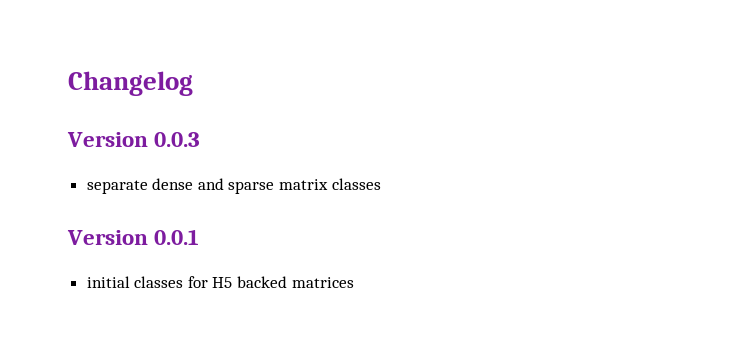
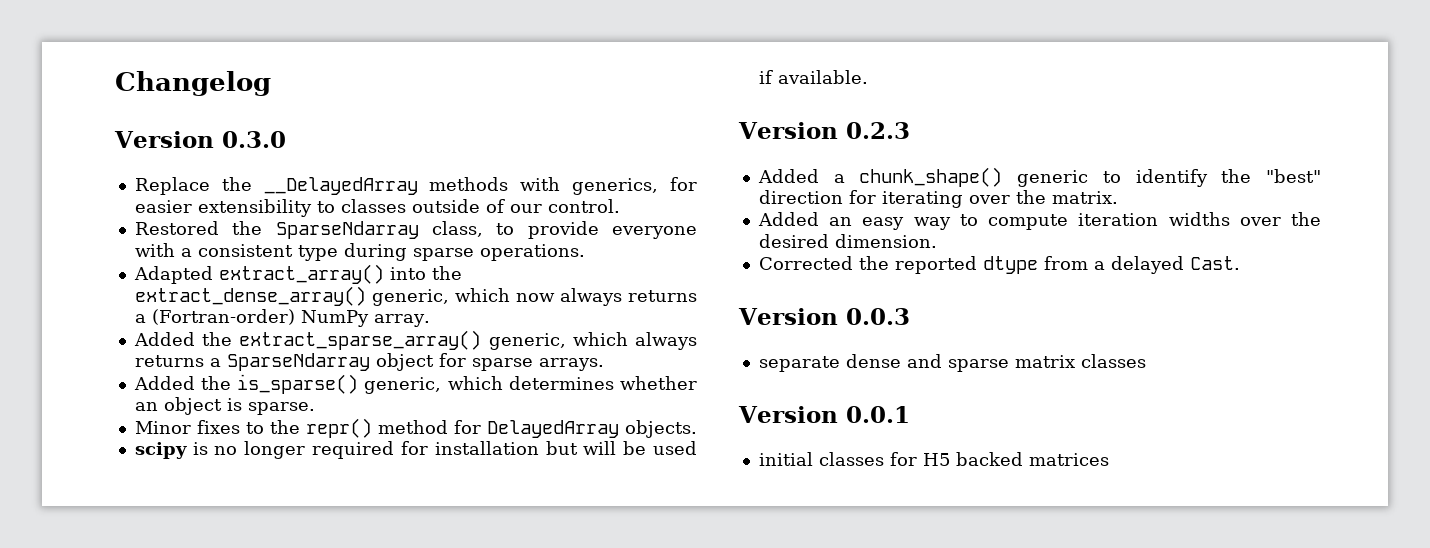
(193, 83) none -> [114,131,286,148] [134,177,698,195] [134,199,620,217] [134,221,697,239] [134,243,585,261] [133,264,462,284] [134,286,698,306] [134,309,430,327] [133,330,697,350] [134,353,604,371] [133,374,697,394] [134,397,315,415] [134,418,697,438] [134,441,698,459] [758,70,868,84] [738,122,910,139] [757,167,1321,187] [758,190,1118,208] [757,212,1321,230] [758,234,937,248] [758,256,1240,274] // Version 0.3.0 // Replace the __DelayedArray methods with generics, for easier extensibility to classes outside of our control. // Restored the SparseNdarray class, to provide everyone with a consistent type during sparse operations. // Adapted extract_array() into the extract_dense_array() generic, which now always returns a (Fortran-order) NumPy array. // Added the extract_sparse_array() generic, which always returns a SparseNdarray object for sparse arrays. // Added the is_sparse() generic, which determines whether an object is sparse. // Minor fixes to the repr() method for DelayedArray objects. // scipy is no longer required for installation but will be used if available. // Version 0.2.3 // Added a chunk_shape() generic to identify the "best" direction for iterating over the matrix. // Added an easy way to compute iteration widths over the desired dimension. // Corrected the reported dtype from a delayed Cast.

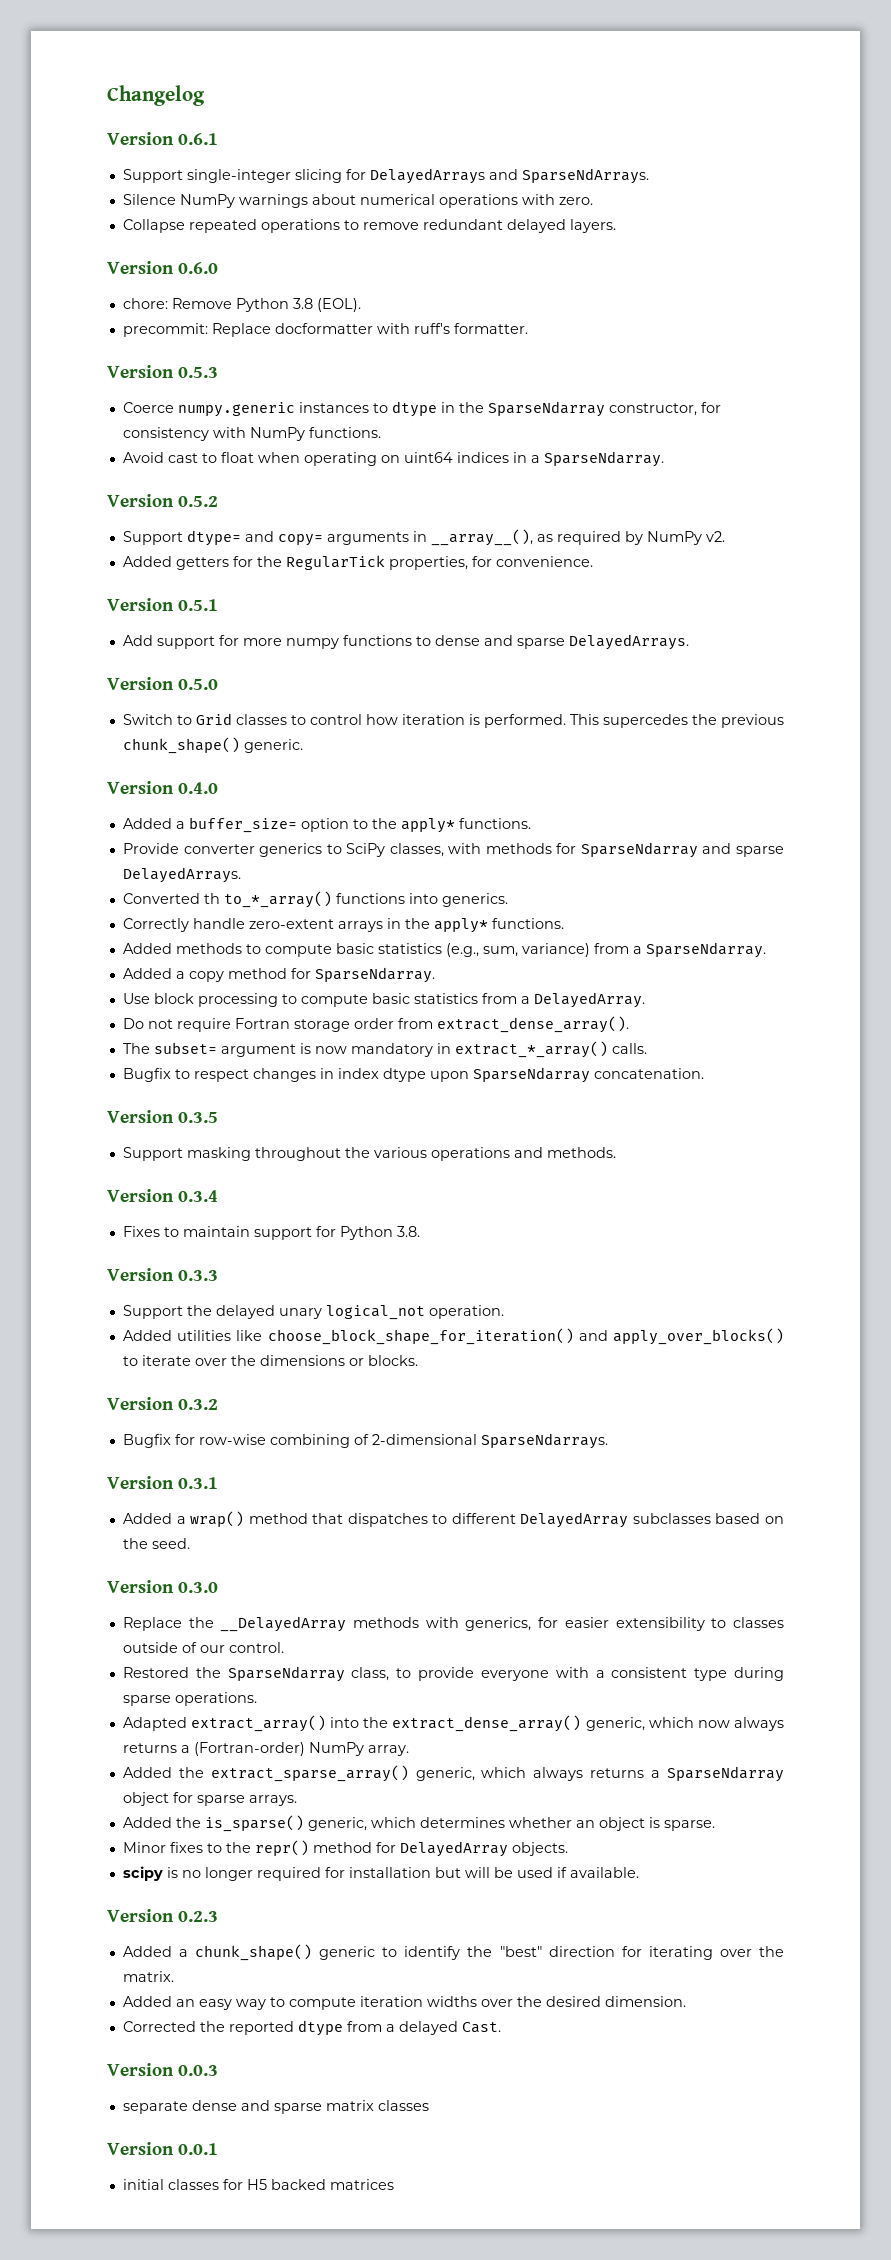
(271, 83) none -> [107,132,219,145] [122,168,649,184] [122,194,593,208] [122,219,616,233] [107,261,219,274] [122,298,361,312] [122,323,528,337] [107,365,219,378] [122,401,721,417] [122,427,381,441] [122,451,664,467] [107,494,219,507] [122,529,725,546] [122,555,593,570] [107,598,219,611] [122,634,689,650] [107,677,219,690] [122,713,784,728] [122,737,303,754] [107,781,219,794] [122,817,531,833] [122,842,784,858] [122,867,241,883] [122,891,508,908] [122,918,564,933] [122,942,766,958] [122,967,435,983] [122,992,645,1008] [122,1016,629,1033] [122,1041,647,1058] [122,1067,704,1083] [107,1110,219,1123] [122,1147,616,1161] [107,1189,219,1202] [122,1226,420,1240] [107,1268,219,1281] [122,1305,504,1320] [122,1328,784,1345] [122,1355,418,1366] [107,1397,219,1410] [122,1433,608,1449] [107,1476,219,1489] [122,1511,784,1528] [122,1538,190,1549] // Version 0.6.1 // Support single-integer slicing for DelayedArrays and SparseNdArrays. // Silence NumPy warnings about numerical operations with zero. // Collapse repeated operations to remove redundant delayed layers. // Version 0.6.0 // chore: Remove Python 3.8 (EOL). // precommit: Replace docformatter with ruff's formatter. // Version 0.5.3 // Coerce numpy.generic instances to dtype in the SparseNdarray constructor, for consistency with NumPy functions. // Avoid cast to float when operating on uint64 indices in a SparseNdarray. // Version 0.5.2 // Support dtype= and copy= arguments in __array__(), as required by NumPy v2. // Added getters for the RegularTick properties, for convenience. // Version 0.5.1 // Add support for more numpy functions to dense and sparse DelayedArrays. // Version 0.5.0 // Switch to Grid classes to control how iteration is performed. This supercedes the previous chunk_shape() generic. // Version 0.4.0 // Added a buffer_size= option to the apply* functions. // Provide converter generics to SciPy classes, with methods for SparseNdarray and sparse DelayedArrays. // Converted th to_*_array() functions into generics. // Correctly handle zero-extent arrays in the apply* functions. // Added methods to compute basic statistics (e.g., sum, variance) from a SparseNdarray. // Added a copy method for SparseNdarray. // Use block processing to compute basic statistics from a DelayedArray. // Do not require Fortran storage order from extract_dense_array(). // The subset= argument is now mandatory in extract_*_array() calls. // Bugfix to respect changes in index dtype upon SparseNdarray concatenation. // Version 0.3.5 // Support masking throughout the various operations and methods. // Version 0.3.4 // Fixes to maintain support for Python 3.8. // Version 0.3.3 // Support the delayed unary logical_not operation. // Added utilities like choose_block_shape_for_iteration() and apply_over_blocks() to iterate over the dimensions or blocks. // Version 0.3.2 // Bugfix for row-wise combining of 2-dimensional SparseNdarrays. // Version 0.3.1 // Added a wrap() method that dispatches to different DelayedArray subclasses based on the seed.

